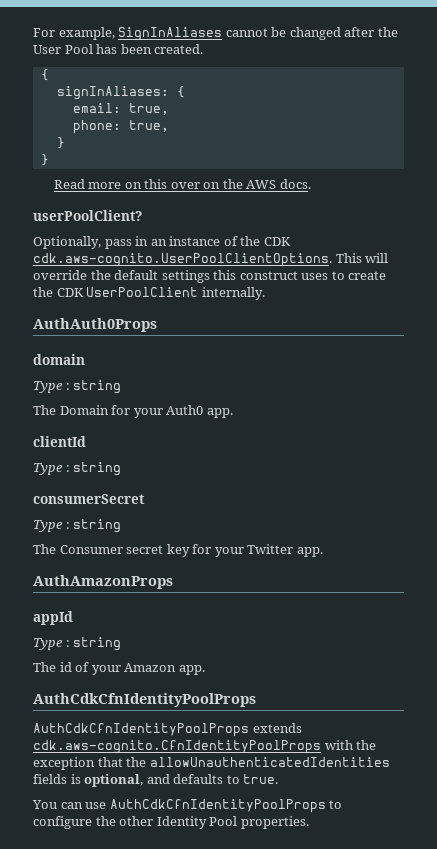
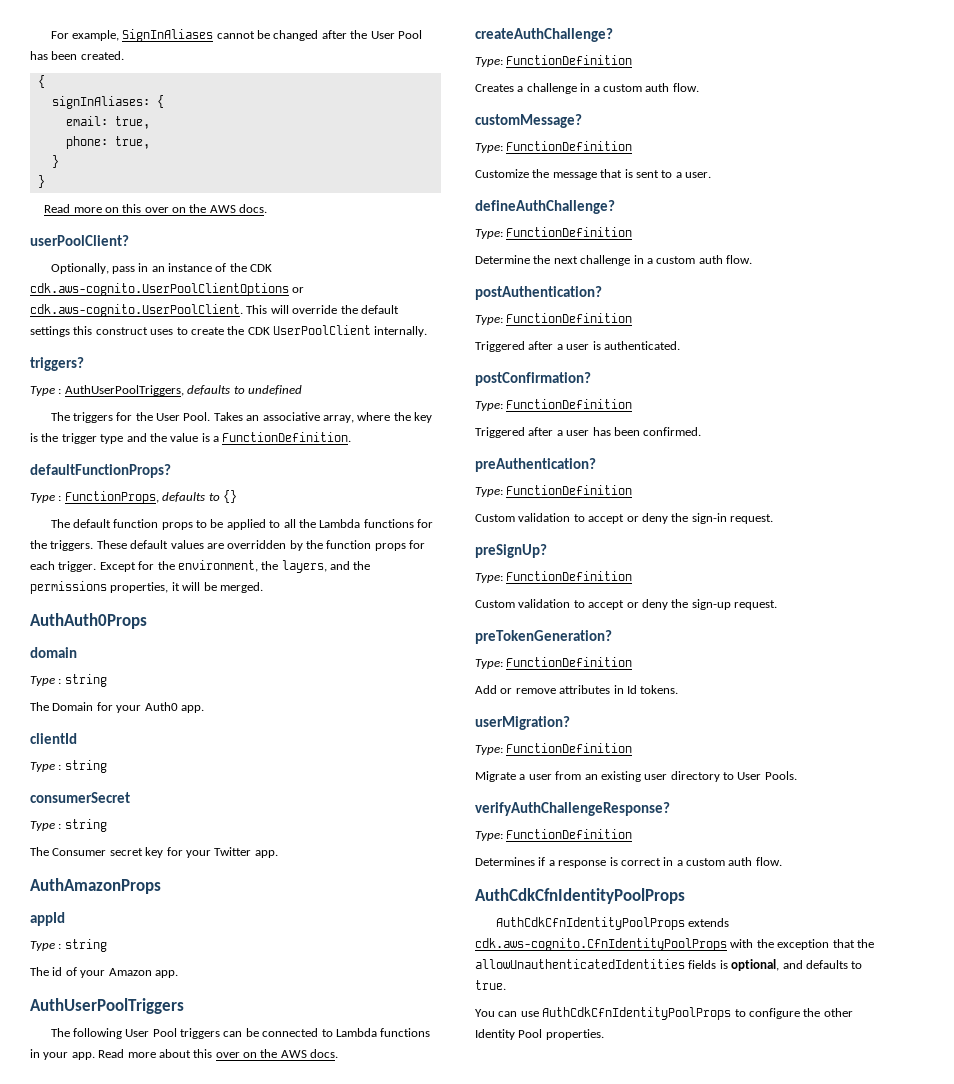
[33,253,332,267] cdk.aws-cognito.UserPoolClientOptions. -> [30,283,305,296] [30,304,243,317] cdk.aws-cognito.UserPoolClientOptions or cdk.aws-cognito.UserPoolClient.
(265, 293) none -> [30,357,84,371] [30,385,302,396] [50,412,433,423] [30,432,352,444] [30,464,171,478] [30,490,237,504] [50,519,434,530] [30,540,426,551] [30,560,371,573] [30,581,263,594] // triggers? // Type : AuthUserPoolTriggers, defaults to undefined // The triggers for the User Pool. Takes an associative array, where the key is the trigger type and the value is a FunctionDefinition. // defaultFunctionProps? // Type : FunctionProps, defaults to {} // The default function props to be applied to all the Lambda functions for the triggers. These default values are overridden by the function props for each trigger. Except for the environment, the layers, and the permissions properties, it will be merged.
(205, 670) none -> [30,998,184,1014] [50,1028,431,1039] [30,1049,339,1060] [475,28,613,42] [475,55,633,67] [475,83,699,94] [475,114,582,128] [475,141,633,153] [475,169,711,180] [475,200,615,214] [475,227,633,239] [475,255,752,266] [475,286,602,300] [475,313,633,325] [475,341,680,352] [475,372,591,386] [475,399,633,411] [475,427,702,438] [475,458,596,472] [475,485,633,497] [475,513,773,524] [475,544,547,558] [475,571,633,583] [475,599,777,610] [475,630,612,644] [475,657,633,669] [475,685,679,694] [475,716,570,730] [475,743,633,755] [475,771,797,782] [475,802,670,816] [475,829,633,841] [475,857,782,868] // AuthUserPoolTriggers // The following User Pool triggers can be connected to Lambda functions in your app. Read more about this over on the AWS docs. // createAuthChallenge? // Type: FunctionDefinition // Creates a challenge in a custom auth flow. // customMessage? // Type: FunctionDefinition // Customize the message that is sent to a user. // defineAuthChallenge? // Type: FunctionDefinition // Determine the next challenge in a custom auth flow. // postAuthentication? // Type: FunctionDefinition // Triggered after a user is authenticated. // postConfirmation? // Type: FunctionDefinition // Triggered after a user has been confirmed. // preAuthentication? // Type: FunctionDefinition // Custom validation to accept or deny the sign-in request. // preSignUp? // Type: FunctionDefinition // Custom validation to accept or deny the sign-up request. // preTokenGeneration? // Type: FunctionDefinition // Add or remove attributes in Id tokens. // userMigration? // Type: FunctionDefinition // Migrate a user from an existing user directory to User Pools. // verifyAuthChallengeResponse? // Type: FunctionDefinition // Determines if a response is correct in a custom auth flow.

